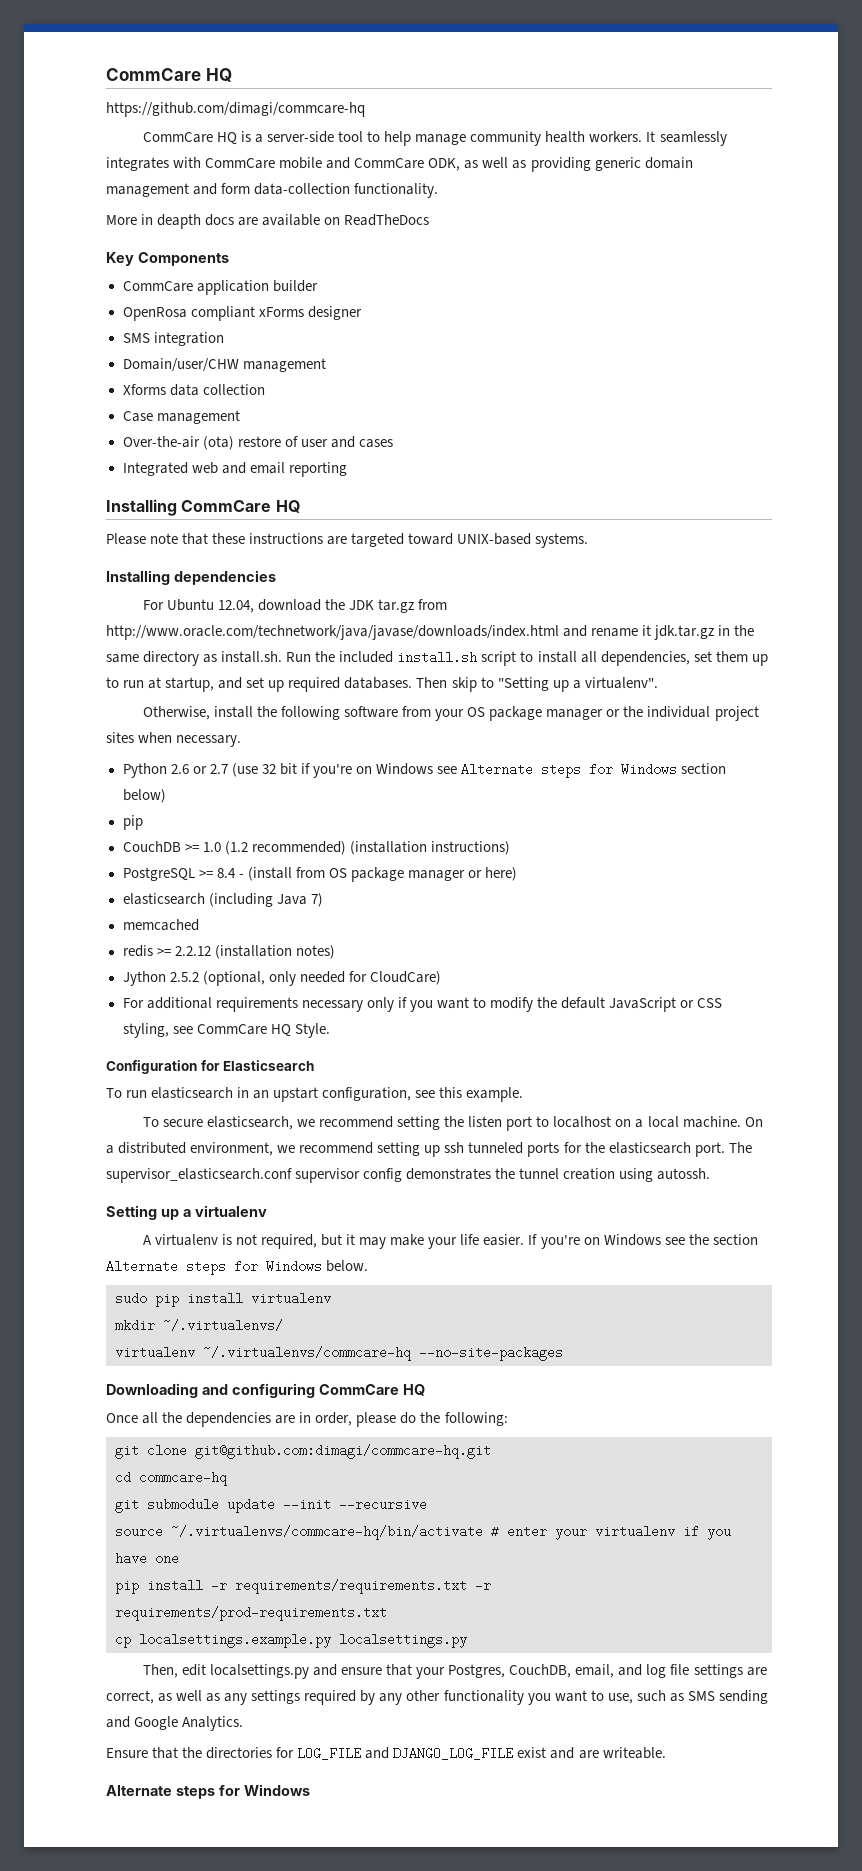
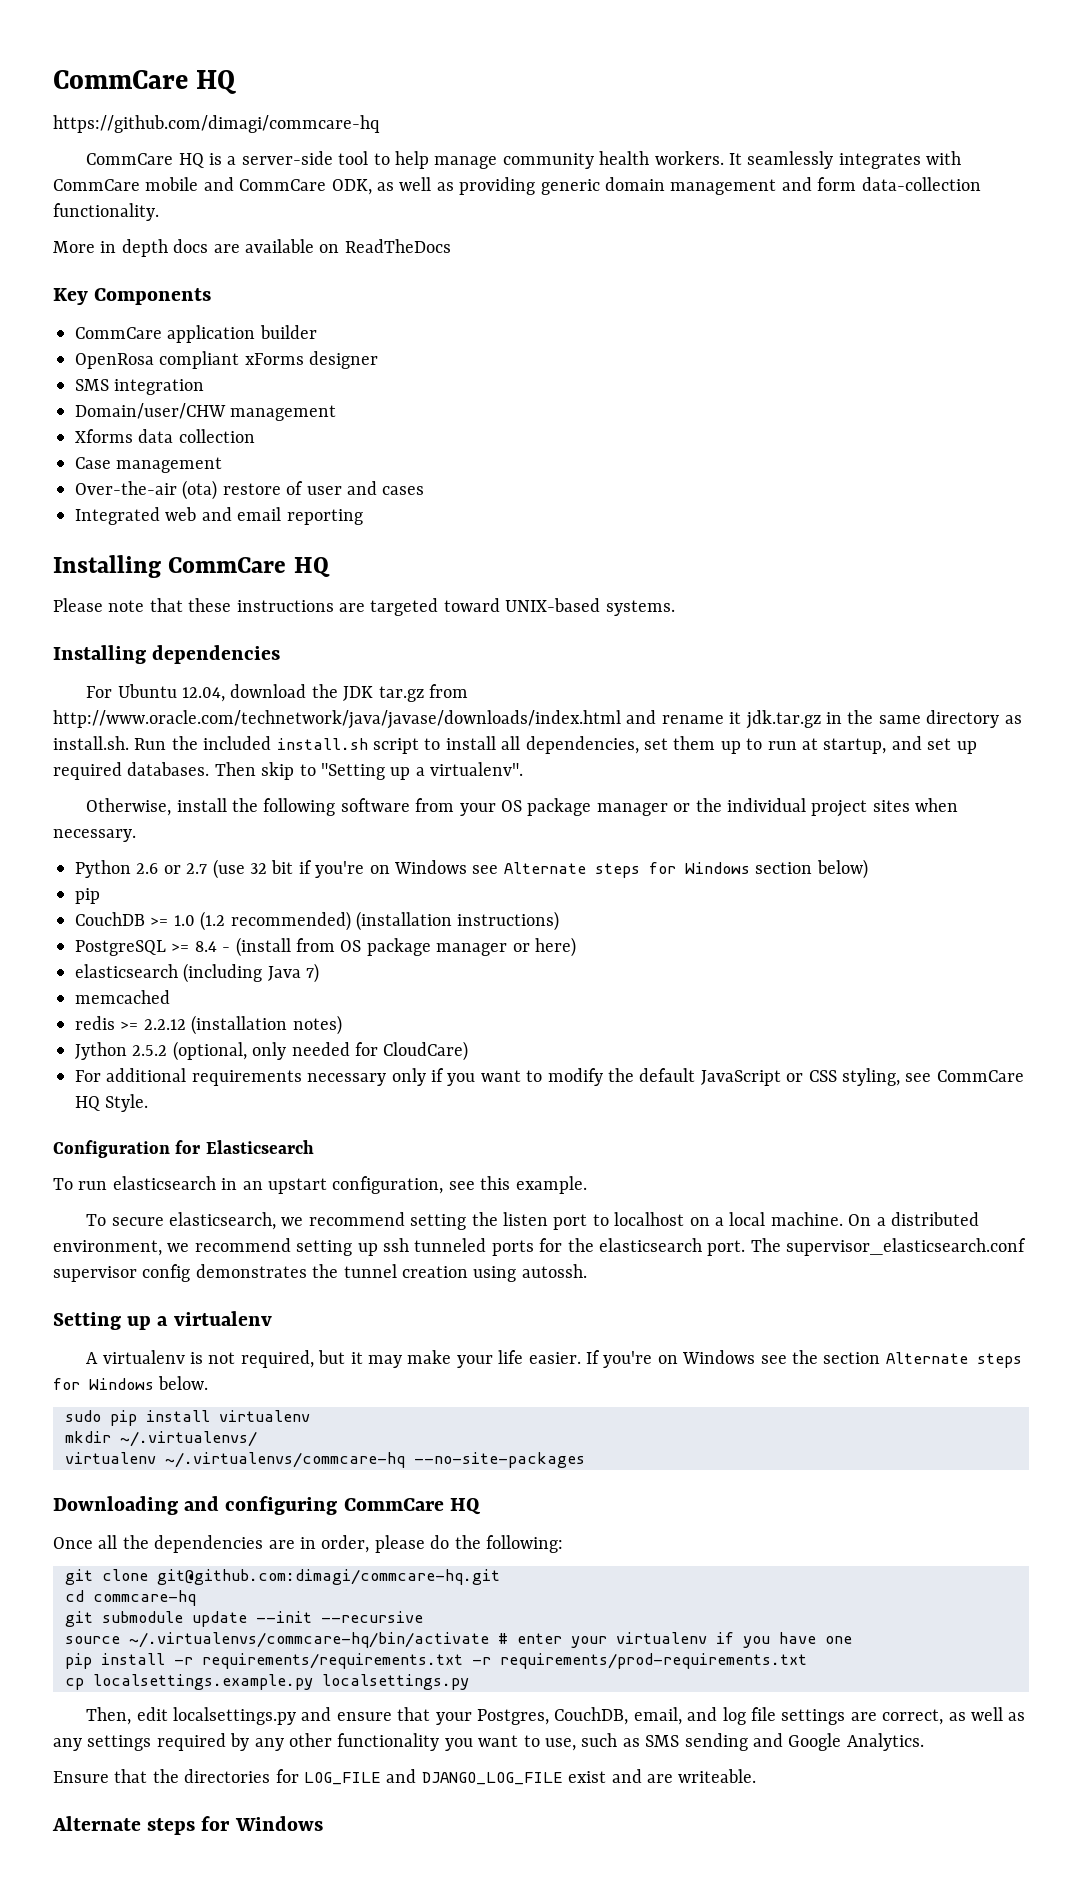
[157,214,202,229] deapth -> [121,239,168,257] depth

